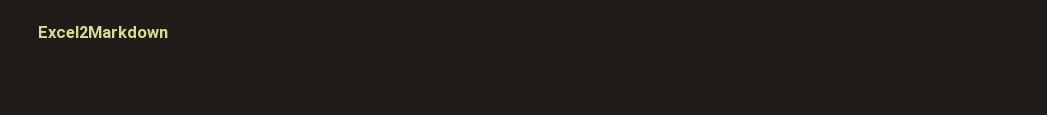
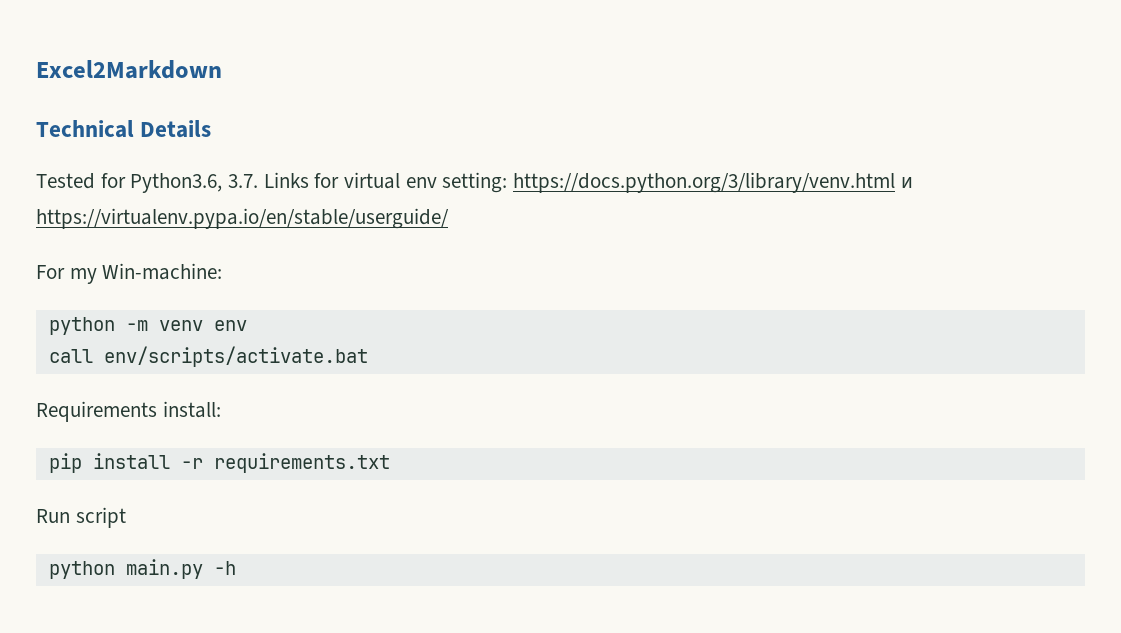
(168, 32) none -> [36,120,212,138] [36,172,913,193] [36,208,449,229] [36,263,223,284] [48,317,247,335] [48,346,368,367] [36,401,221,422] [48,453,390,473] [36,507,126,528] [48,559,236,579] // Technical Details // Tested for Python3.6, 3.7. Links for virtual env setting: https://docs.python.org/3/library/venv.html и https://virtualenv.pypa.io/en/stable/userguide/ // For my Win-machine: // python -m venv env // call env/scripts/activate.bat // Requirements install: // pip install -r requirements.txt // Run script // python main.py -h

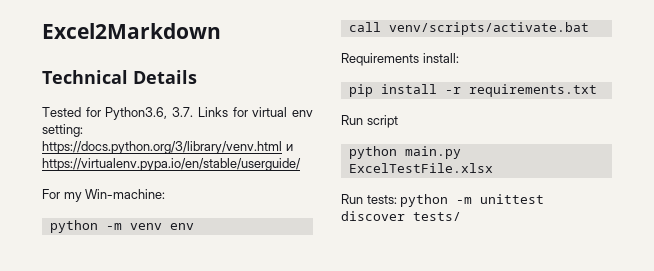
[103,346,368,367] env/scripts/activate.bat -> [388,22,589,35] venv/scripts/activate.bat
[213,561,236,575] -h -> [348,163,493,173] [341,194,545,207] [341,211,461,221] ExcelTestFile.xlsx // Run tests: python -m unittest discover tests/

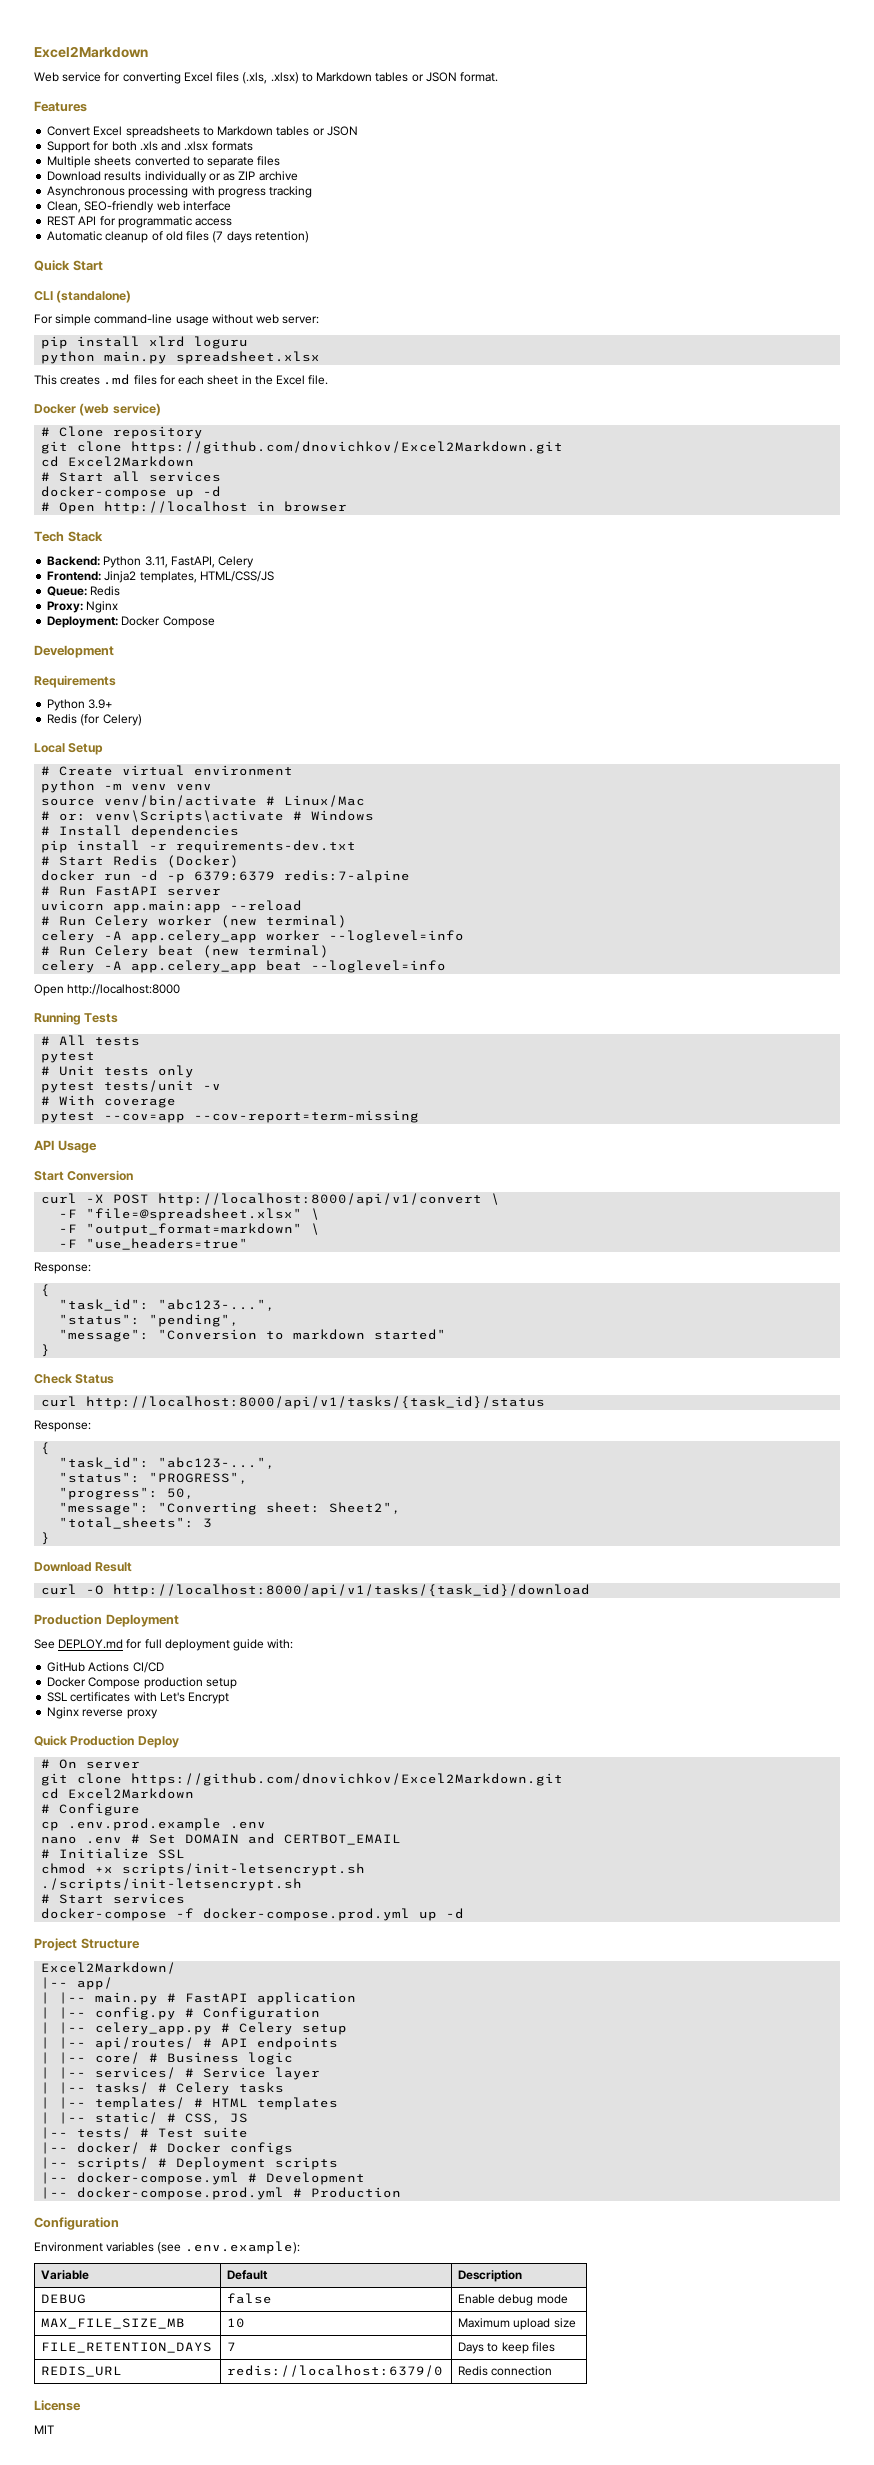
[42,23,221,39] [42,70,197,84] [42,107,313,120] [42,124,83,137] [42,141,293,154] [42,158,301,171] [42,189,166,202] [49,220,194,233] [348,22,589,35] [341,53,459,66] [348,84,597,97] [341,115,398,128] [348,146,461,159] [348,163,493,173] [341,194,545,207] [341,211,461,221] Excel2Markdown // Technical Details // Tested for Python3.6, 3.7. Links for virtual env setting: https://docs.python.org/3/library/venv.html и https://virtualenv.pypa.io/en/stable/userguide/ // For my Win-machine: // python -m venv env // call venv/scripts/activate.bat // Requirements install: // pip install -r requirements.txt // Run script // python main.py ExcelTestFile.xlsx // Run tests: python -m unittest discover tests/ -> [34,46,148,58] [34,72,499,84] [34,101,87,112] [47,126,358,138] [47,141,253,153] [47,156,281,168] [47,171,298,183] [47,186,313,198] [47,201,231,213] [47,216,233,228] [47,231,309,243] [34,260,103,271] [34,290,132,303] [34,314,320,326] [41,336,249,349] [41,351,321,364] [34,374,329,385] [34,403,161,416] [41,426,204,439] [41,441,564,454] [41,456,195,467] [41,471,222,482] [41,486,222,499] [41,501,348,514] [34,531,103,542] [47,556,255,568] [47,571,274,583] [47,586,121,596] [47,601,119,613] [47,616,215,628] [34,645,114,658] [34,675,116,688] [47,699,114,711] [47,714,142,726] [34,743,104,755] [41,765,294,776] [41,780,213,793] [41,795,366,807] [41,810,375,823] [41,825,240,838] [41,840,357,853] [41,855,240,868] [41,870,411,883] [41,886,222,896] [41,900,303,913] [41,915,348,928] [41,930,465,943] [41,945,330,958] [41,960,447,973] [34,984,181,996] [34,1012,119,1025] [41,1035,141,1046] [41,1052,96,1063] [41,1065,195,1078] [41,1080,222,1093] [41,1095,177,1108] [41,1110,420,1123] [34,1140,97,1153] [34,1170,134,1181] [41,1193,501,1206] [59,1208,321,1221] [59,1223,321,1236] [59,1238,249,1250] [34,1262,91,1274] [41,1284,51,1297] [59,1299,276,1311] [59,1314,240,1327] [59,1329,447,1342] [41,1344,51,1357] [34,1374,115,1384] [41,1396,546,1409] [34,1420,91,1432] [41,1442,51,1455] [59,1457,276,1469] [59,1472,249,1484] [59,1487,195,1500] [59,1502,402,1515] [59,1517,213,1529] [41,1532,51,1545] [34,1562,133,1572] [41,1584,591,1597] [34,1614,179,1627] [34,1639,294,1651] [47,1662,164,1673] [47,1677,237,1689] [47,1692,230,1704] [47,1707,158,1719] [34,1735,179,1748] [41,1759,141,1769] [41,1773,564,1786] [41,1788,195,1799] [41,1803,141,1816] [41,1818,267,1831] [41,1833,402,1845] [41,1848,186,1859] [41,1863,366,1876] [41,1878,303,1891] [41,1893,186,1904] [41,1908,465,1921] [34,1938,140,1951] [41,1962,177,1974] [41,1977,114,1990] [41,1992,357,2005] [41,2007,321,2020] [41,2022,348,2035] [41,2037,339,2050] [41,2052,294,2065] [41,2067,321,2080] [41,2082,285,2095] [41,2097,339,2110] [41,2112,249,2124] [41,2127,249,2139] [41,2142,294,2155] [41,2157,339,2170] [41,2172,366,2185] [41,2187,402,2200] [34,2217,119,2230] [34,2241,300,2254] [41,2270,90,2280] [227,2270,269,2280] [458,2270,523,2282] [41,2294,87,2304] [227,2293,273,2304] [458,2294,568,2306] [41,2318,186,2329] [227,2318,246,2328] [458,2318,576,2330] [41,2342,213,2353] [227,2342,237,2351] [458,2342,555,2354] [41,2366,123,2377] [227,2365,444,2377] [458,2366,553,2376] [34,2400,81,2411] [34,2425,54,2434] Excel2Markdown // Web service for converting Excel files (.xls, .xlsx) to Markdown tables or JSON format. // Features // Convert Excel spreadsheets to Markdown tables or JSON // Support for both .xls and .xlsx formats // Multiple sheets converted to separate files // Download results individually or as ZIP archive // Asynchronous processing with progress tracking // Clean, SEO-friendly web interface // REST API for programmatic access // Automatic cleanup of old files (7 days retention) // Quick Start // CLI (standalone) // For simple command-line usage without web server: // pip install xlrd loguru // python main.py spreadsheet.xlsx // This creates .md files for each sheet in the Excel file. // Docker (web service) // # Clone repository // git clone https://github.com/dnovichkov/Excel2Markdown.git // cd Excel2Markdown // # Start all services // docker-compose up -d // # Open http://localhost in browser // Tech Stack // Backend: Python 3.11, FastAPI, Celery // Frontend: Jinja2 templates, HTML/CSS/JS // Queue: Redis // Proxy: Nginx // Deployment: Docker Compose // Development // Requirements // Python 3.9+ // Redis (for Celery) // Local Setup // # Create virtual environment // python -m venv venv // source venv/bin/activate # Linux/Mac // # or: venv\Scripts\activate # Windows // # Install dependencies // pip install -r requirements-dev.txt // # Start Redis (Docker) // docker run -d -p 6379:6379 redis:7-alpine // # Run FastAPI server // uvicorn app.main:app --reload // # Run Celery worker (new terminal) // celery -A app.celery_app worker --loglevel=info // # Run Celery beat (new terminal) // celery -A app.celery_app beat --loglevel=info // Open http://localhost:8000 // Running Tests // # All tests // pytest // # Unit tests only // pytest tests/unit -v // # With coverage // pytest --cov=app --cov-report=term-missing // API Usage // Start Conversion // curl -X POST http://localhost:8000/api/v1/convert \ // -F "file=@spreadsheet.xlsx" \ // -F "output_format=markdown" \ // -F "use_headers=true" // Response: // { // "task_id": "abc123-...", // "status": "pending", // "message": "Conversion to markdown started" // } // Check Status // curl http://localhost:8000/api/v1/tasks/{task_id}/status // Response: // { // "task_id": "abc123-...", // "status": "PROGRESS", // "progress": 50, // "message": "Converting sheet: Sheet2", // "total_sheets": 3 // } // Download Result // curl -O http://localhost:8000/api/v1/tasks/{task_id}/download // Production Deployment // See DEPLOY.md for full deployment guide with: // GitHub Actions CI/CD // Docker Compose production setup // SSL certificates with Let's Encrypt // Nginx reverse proxy // Quick Production Deploy // # On server // git clone https://github.com/dnovichkov/Excel2Markdown.git // cd Excel2Markdown // # Configure // cp .env.prod.example .env // nano .env # Set DOMAIN and CERTBOT_EMAIL // # Initialize SSL // chmod +x scripts/init-letsencrypt.sh // ./scripts/init-letsencrypt.sh // # Start services // docker-compose -f docker-compose.prod.yml up -d // Project Structure // Excel2Markdown/ // |-- app/ // | |-- main.py # FastAPI application // | |-- config.py # Configuration // | |-- celery_app.py # Celery setup // | |-- api/routes/ # API endpoints // | |-- core/ # Business logic // | |-- services/ # Service layer // | |-- tasks/ # Celery tasks // | |-- templates/ # HTML templates // | |-- static/ # CSS, JS // |-- tests/ # Test suite // |-- docker/ # Docker configs // |-- scripts/ # Deployment scripts // |-- docker-compose.yml # Development // |-- docker-compose.prod.yml # Production // Configuration // Environment variables (see .env.example): // Variable | Default | Description // DEBUG | false | Enable debug mode // MAX_FILE_SIZE_MB | 10 | Maximum upload size // FILE_RETENTION_DAYS | 7 | Days to keep files // REDIS_URL | redis://localhost:6379/0 | Redis connection // License // MIT

